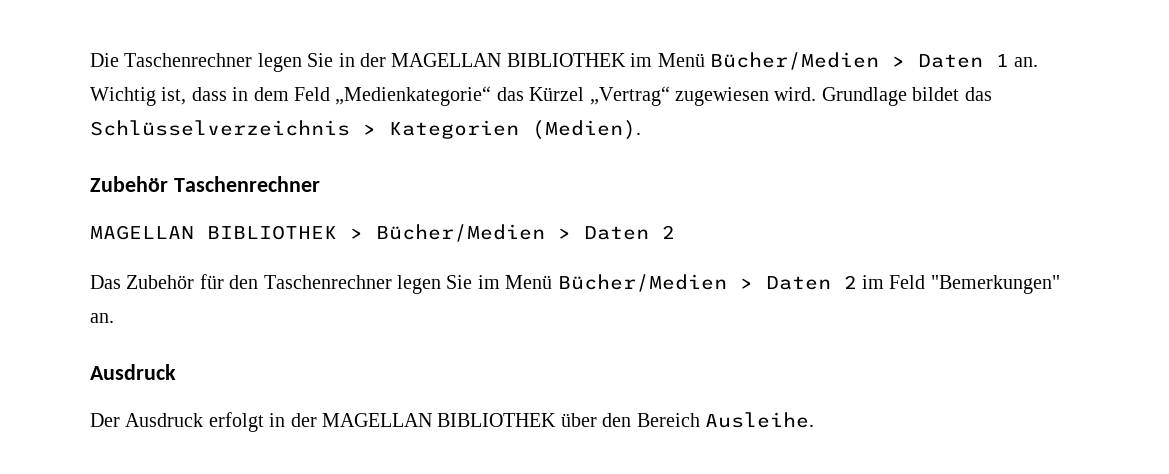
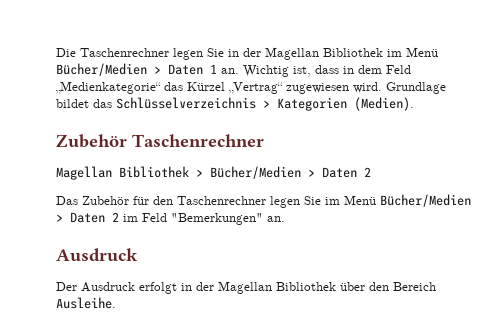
[391,53,626,67] MAGELLAN BIBLIOTHEK -> [265,47,383,60] Magellan Bibliothek
[90,225,337,240] MAGELLAN BIBLIOTHEK -> [56,166,189,180] Magellan Bibliothek
[322,413,557,427] MAGELLAN BIBLIOTHEK -> [218,281,336,294] Magellan Bibliothek

